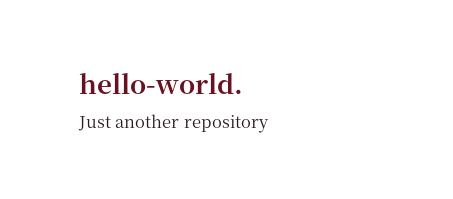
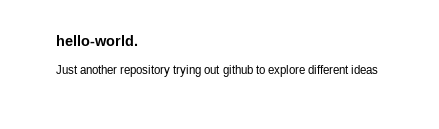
(269, 124) none -> [173,65,378,77] trying out github to explore different ideas

